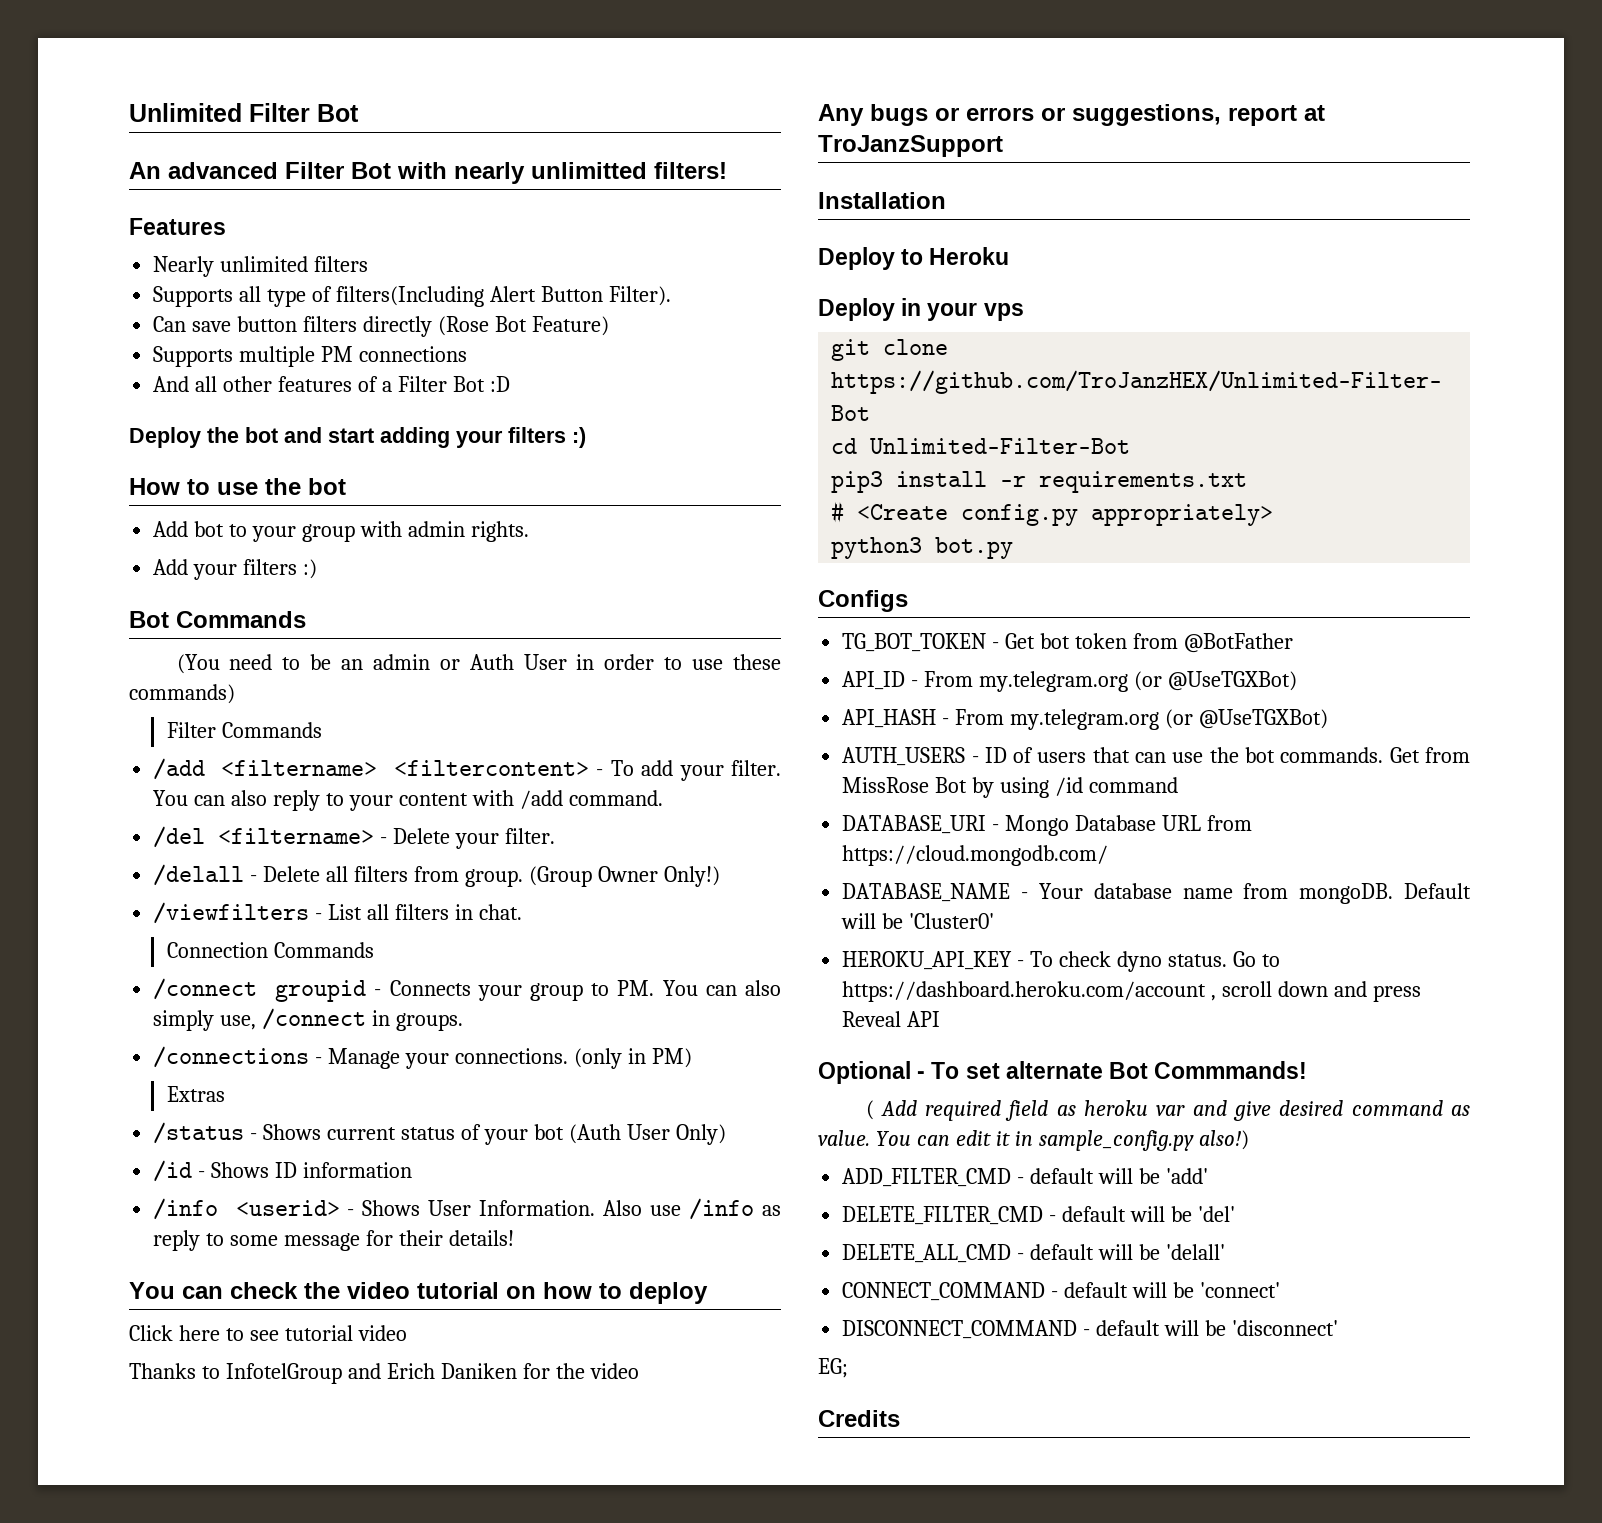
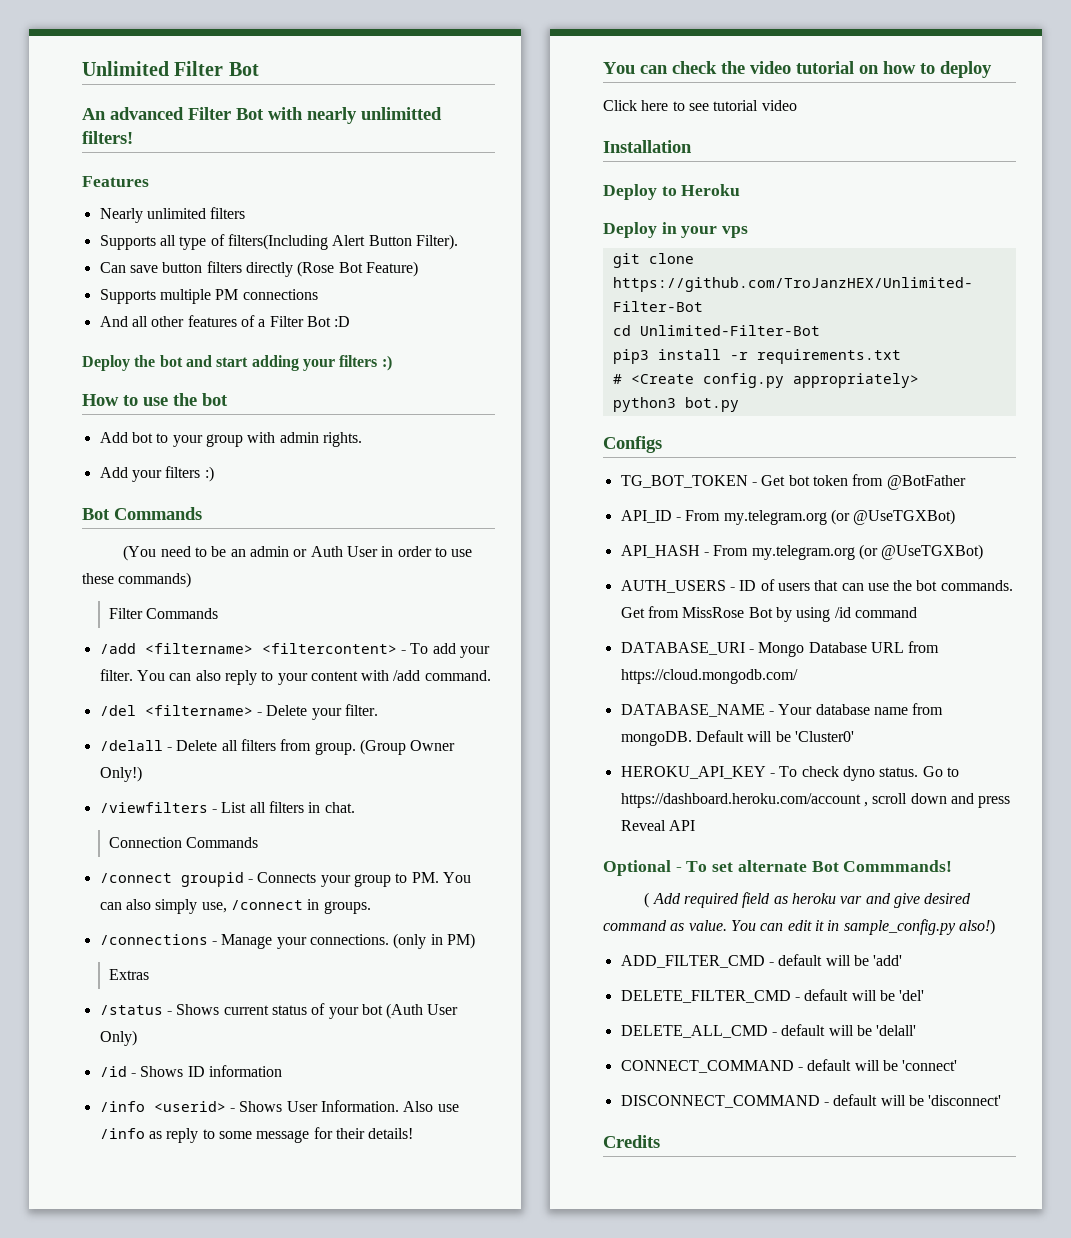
[129,1363,639,1384] [818,104,1325,126] [818,135,1003,157] // Thanks to InfotelGroup and Erich Daniken for the video // Any bugs or errors or suggestions, report at TroJanzSupport -> (797, 105) none
[818,1358,848,1378] // EG; -> (1002, 1100) none

